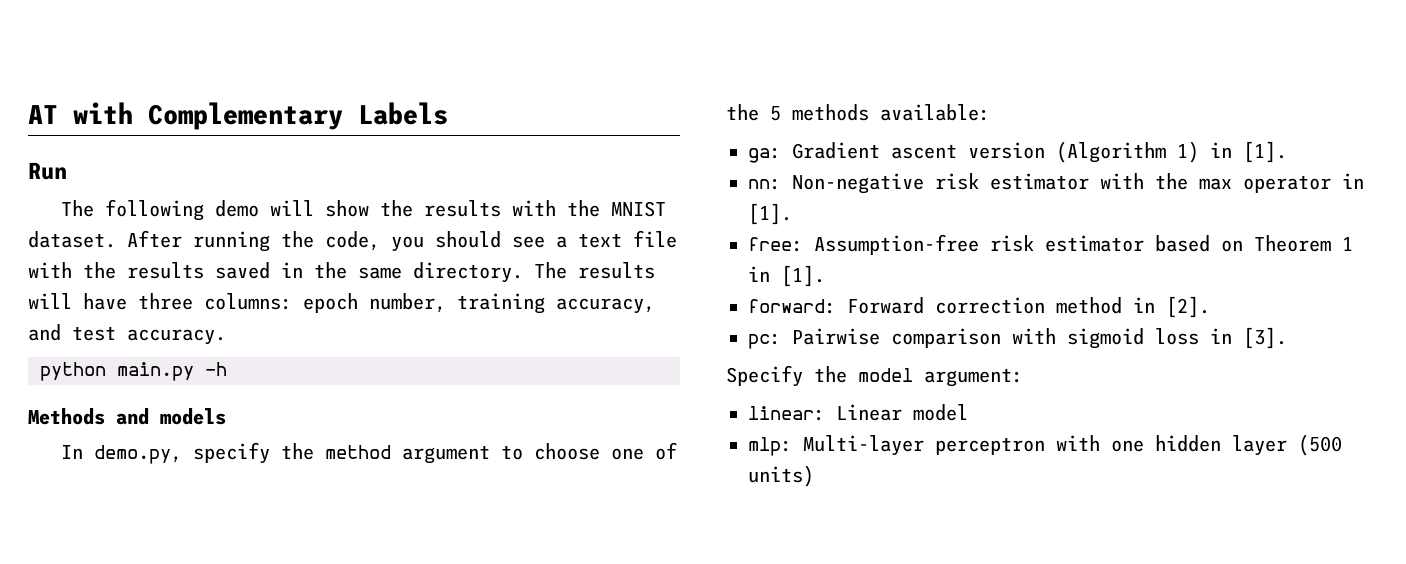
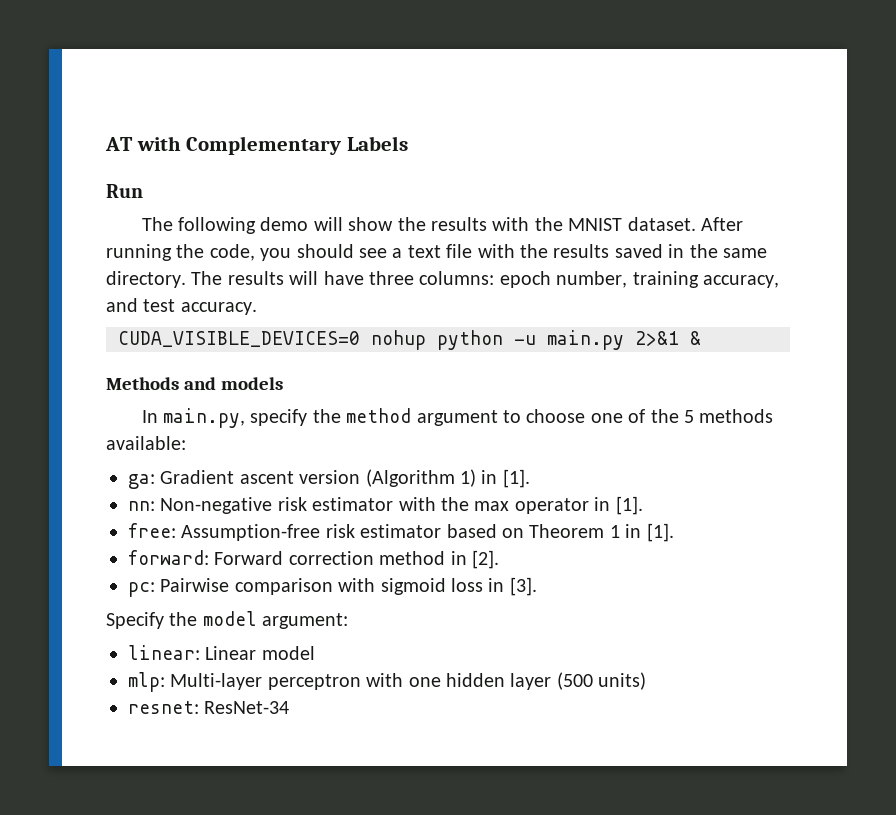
[40,362,227,381] python main.py -h -> [118,330,701,350] CUDA_VISIBLE_DEVICES=0 nohup python -u main.py 2>&1 &
[94,445,183,464] demo.py, -> [163,408,246,428] main.py,
(814, 476) none -> [128,701,290,714] // resnet: ResNet-34

